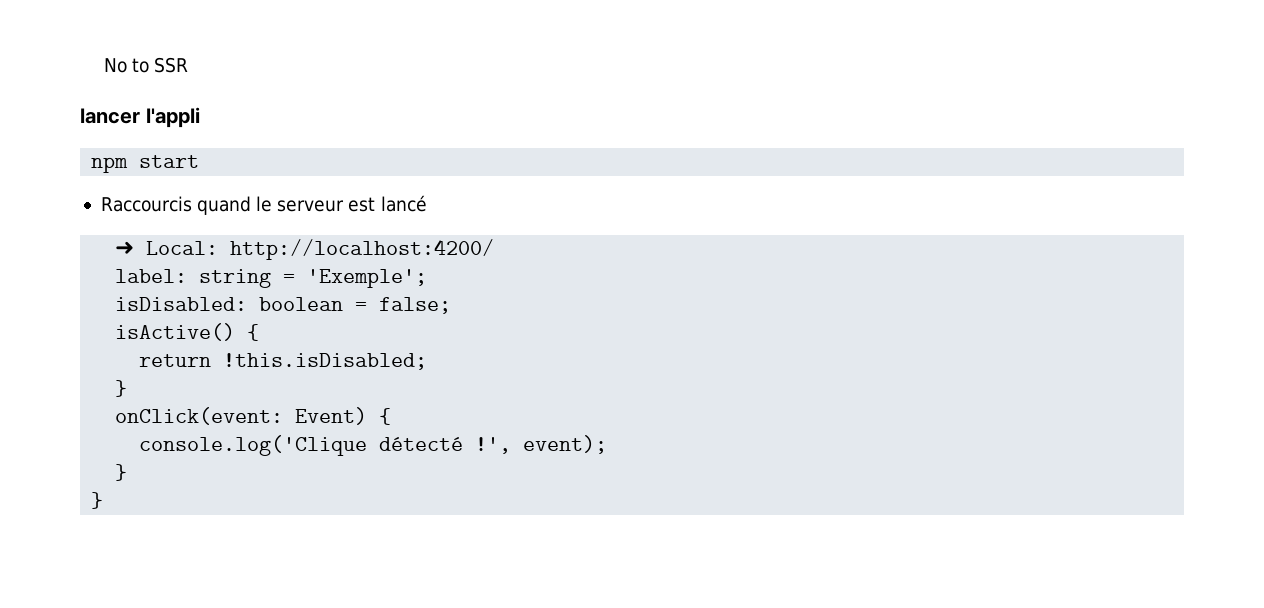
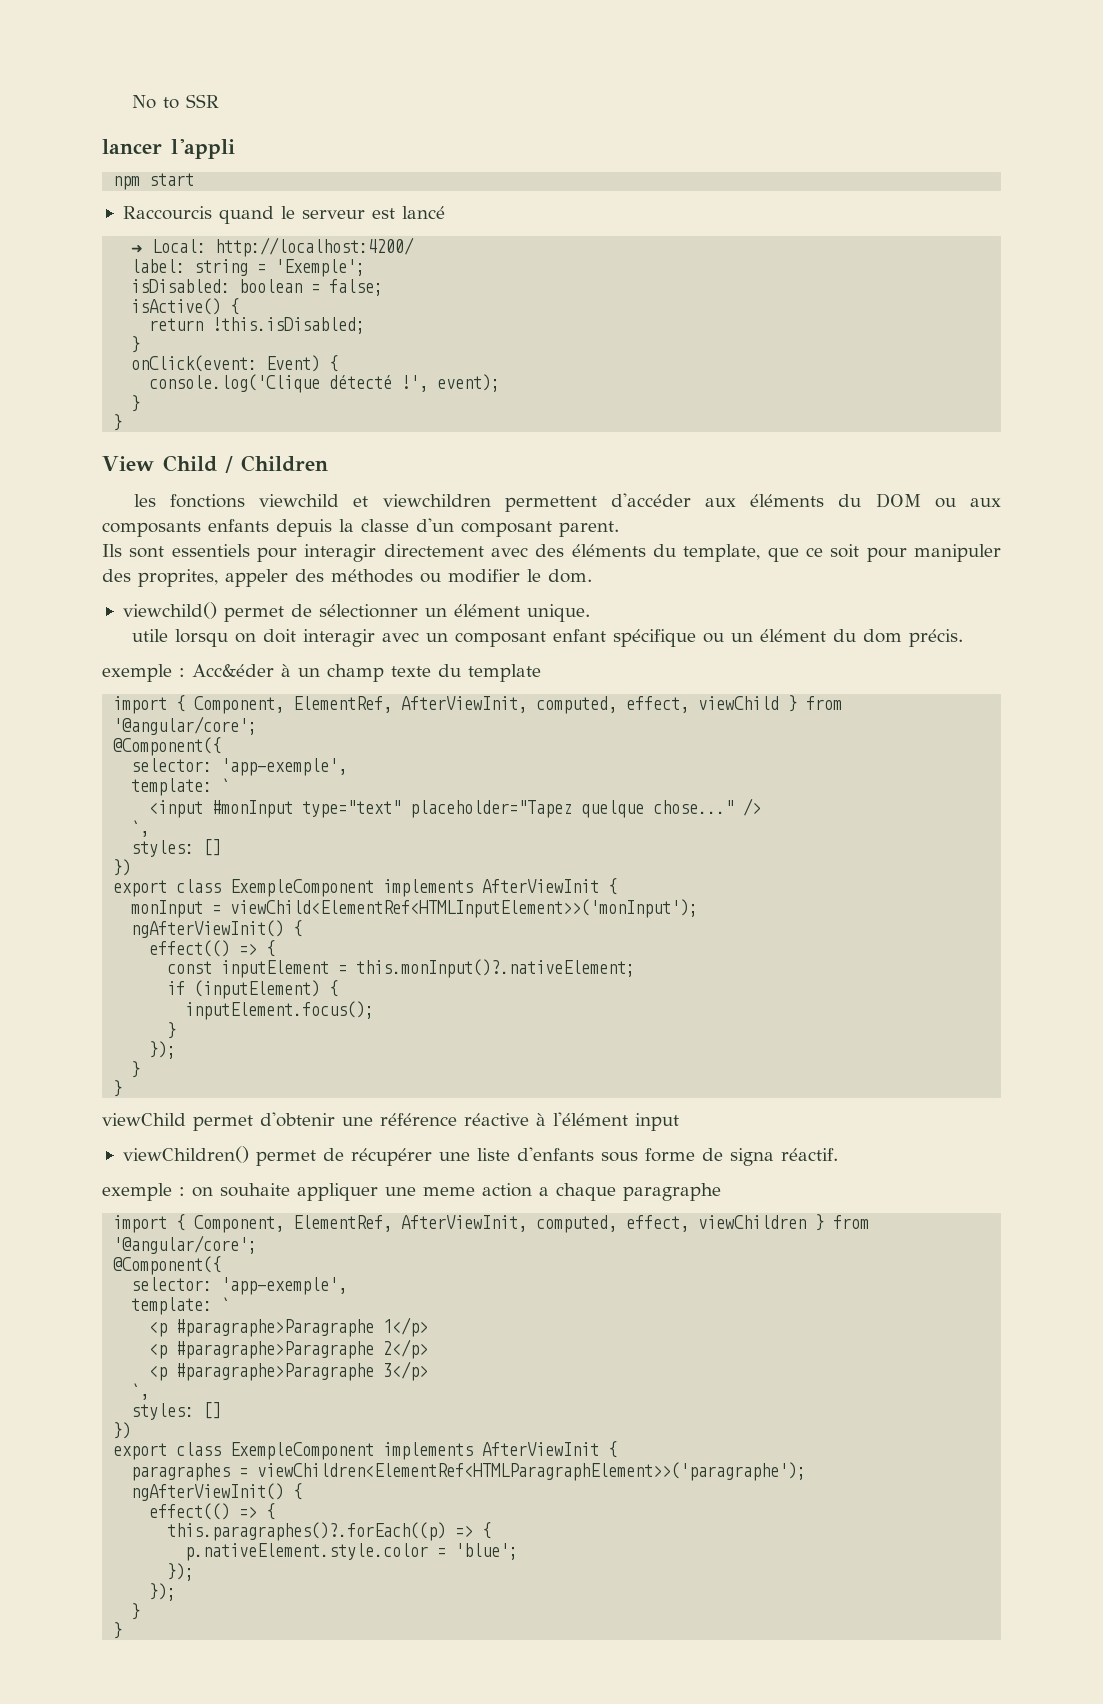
(104, 500) none -> [102,455,328,473] [133,493,1001,512] [102,518,619,537] [102,544,1002,562] [102,569,592,587] [122,602,590,622] [131,629,963,647] [102,664,541,682] [113,695,843,714] [113,716,258,735] [113,737,222,756] [131,758,348,776] [131,778,231,796] [149,798,762,818] [131,820,150,837] [131,839,222,857] [113,859,132,876] [113,878,618,897] [131,899,699,918] [131,920,303,938] [149,940,276,957] [167,959,636,978] [167,980,339,999] [185,1001,375,1020] [167,1022,177,1039] [149,1041,177,1059] [131,1061,141,1078] [113,1080,123,1097] [102,1112,679,1131] [122,1146,838,1166] [102,1183,721,1201] [113,1214,870,1233] [113,1235,258,1254] [113,1256,222,1275] [131,1277,348,1295] [131,1297,231,1315] [149,1317,429,1337] [149,1339,429,1359] [149,1361,429,1381] [131,1383,150,1400] [131,1402,222,1420] [113,1422,132,1439] [113,1441,618,1460] [131,1462,807,1481] [131,1483,303,1501] [149,1503,276,1520] [167,1522,492,1541] [185,1543,519,1561] [167,1563,195,1581] [149,1583,177,1601] [131,1603,141,1620] [113,1622,123,1639] // View Child / Children // les fonctions viewchild et viewchildren permettent d'accéder aux éléments du DOM ou aux composants enfants depuis la classe d'un composant parent. // Ils sont essentiels pour interagir directement avec des éléments du template, que ce soit pour manipuler des proprites, appeler des méthodes ou modifier le dom. // viewchild() permet de sélectionner un élément unique. // utile lorsqu on doit interagir avec un composant enfant spécifique ou un élément du dom précis. // exemple : Acc&éder à un champ texte du template // import { Component, ElementRef, AfterViewInit, computed, effect, viewChild } from '@angular/core'; // @Component({ // selector: 'app-exemple', // template: ` // <input #monInput type="text" placeholder="Tapez quelque chose..." /> // `, // styles: [] // }) // export class ExempleComponent implements AfterViewInit { // monInput = viewChild<ElementRef<HTMLInputElement>>('monInput'); // ngAfterViewInit() { // effect(() => { // const inputElement = this.monInput()?.nativeElement; // if (inputElement) { // inputElement.focus(); // } // }); // } // } // viewChild permet d'obtenir une référence réactive à l'élément input // viewChildren() permet de récupérer une liste d'enfants sous forme de signa réactif. // exemple : on souhaite appliquer une meme action a chaque paragraphe // import { Component, ElementRef, AfterViewInit, computed, effect, viewChildren } from '@angular/core'; // @Component({ // selector: 'app-exemple', // template: ` // <p #paragraphe>Paragraphe 1</p> // <p #paragraphe>Paragraphe 2</p> // <p #paragraphe>Paragraphe 3</p> // `, // styles: [] // }) // export class ExempleComponent implements AfterViewInit { // paragraphes = viewChildren<ElementRef<HTMLParagraphElement>>('paragraphe'); // ngAfterViewInit() { // effect(() => { // this.paragraphes()?.forEach((p) => { // p.nativeElement.style.color = 'blue'; // }); // }); // } // }

